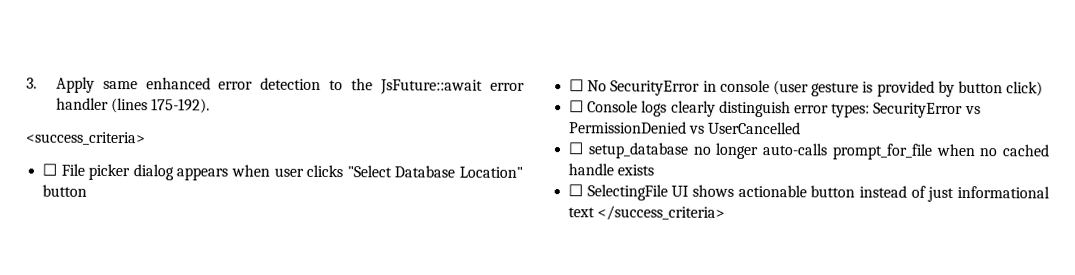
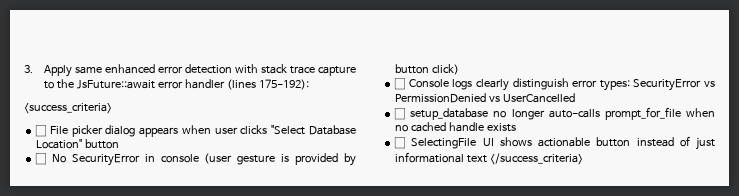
(322, 83) none -> [235,64,357,76] with stack trace capture
[151,98,211,114] 175-192). -> [258,79,309,90] 175-192):

